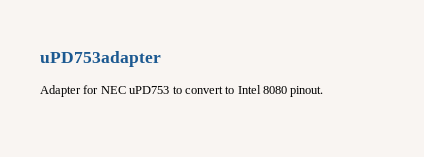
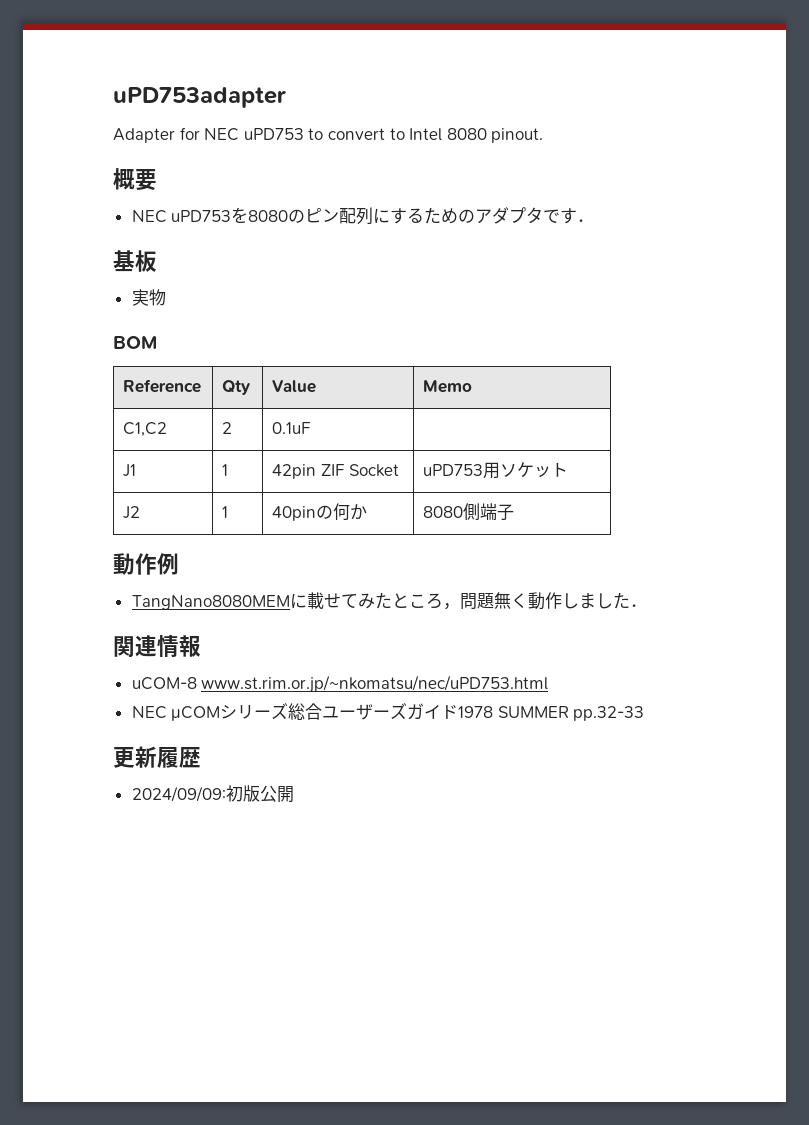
(324, 91) none -> [113,168,157,191] [131,207,595,225] [113,250,157,272] [131,289,166,306] [113,336,157,349] [123,379,202,393] [222,380,251,395] [272,380,317,393] [423,380,473,393] [123,422,168,437] [222,422,233,434] [272,422,311,434] [123,464,137,477] [222,464,229,476] [272,464,399,479] [423,462,569,479] [123,506,141,519] [222,506,229,518] [272,503,368,521] [423,503,515,521] [113,553,179,575] [131,592,647,610] [113,635,201,658] [131,675,549,693] [131,703,645,721] [113,746,201,768] [131,785,294,803] // 概要 // NEC uPD753を8080のピン配列にするためのアダプタです． // 基板 // 実物 // BOM // Reference | Qty | Value | Memo // C1,C2 | 2 | 0.1uF | // J1 | 1 | 42pin ZIF Socket | uPD753用ソケット // J2 | 1 | 40pinの何か | 8080側端子 // 動作例 // TangNano8080MEMに載せてみたところ，問題無く動作しました． // 関連情報 // uCOM-8 www.st.rim.or.jp/~nkomatsu/nec/uPD753.html // NEC μCOMシリーズ総合ユーザーズガイド1978 SUMMER pp.32-33 // 更新履歴 // 2024/09/09:初版公開

